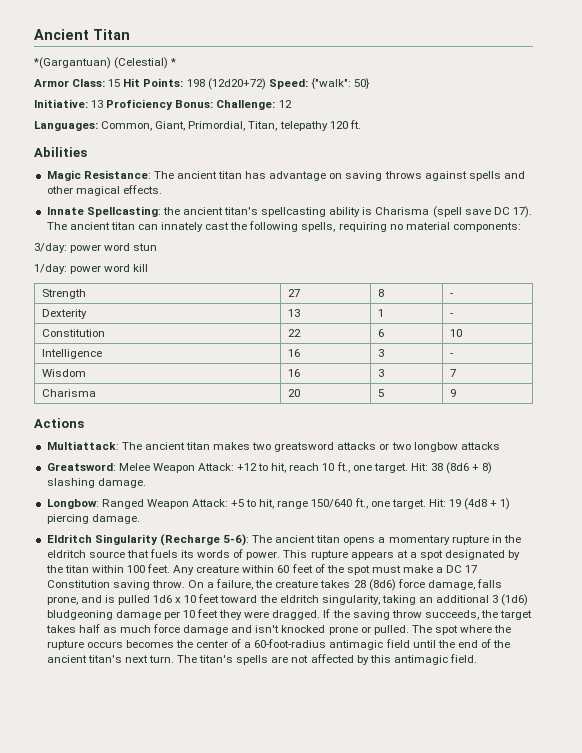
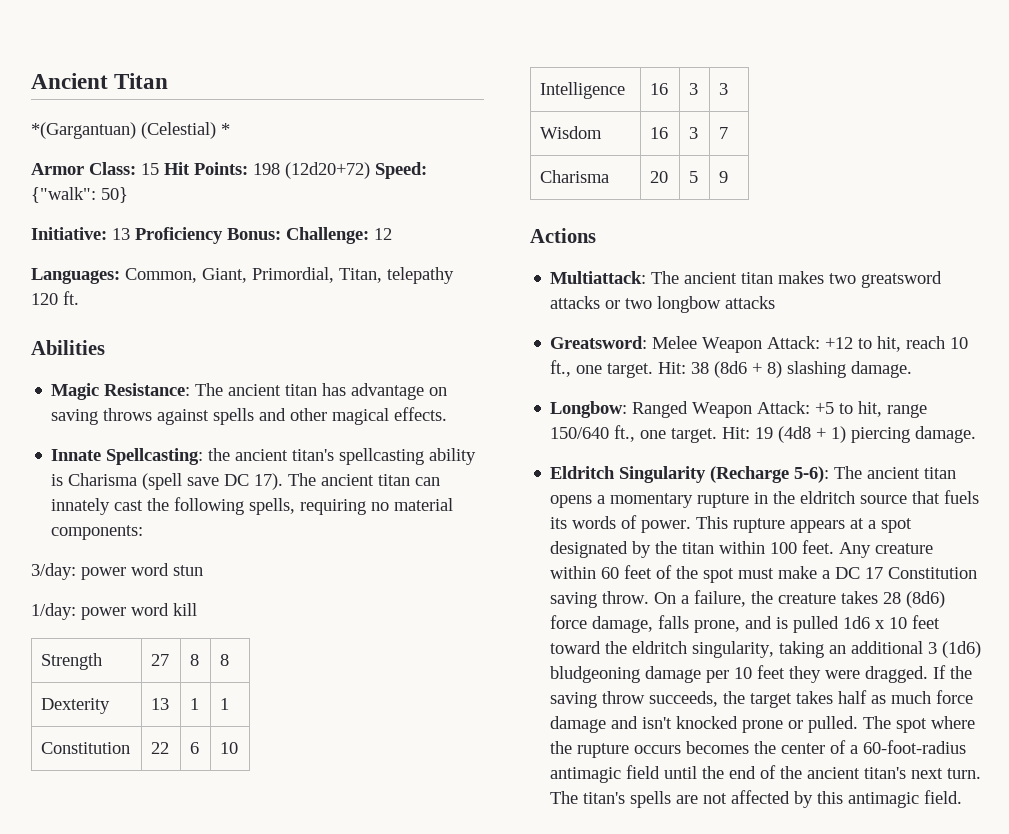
[450,293,454,297] - -> [220,654,230,666] 8
[450,313,454,317] - -> [220,698,230,710] 1
[450,353,454,357] - -> [719,83,729,95] 3

